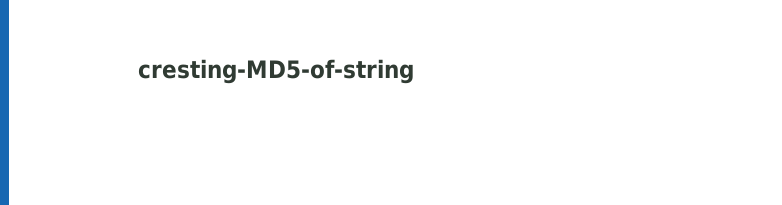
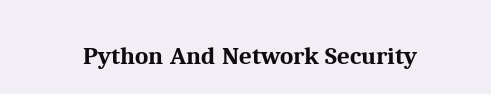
[138,59,414,84] cresting-MD5-of-string -> [83,47,419,69] Python And Network Security

